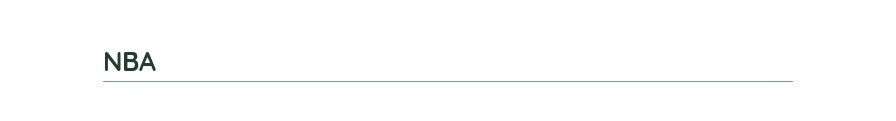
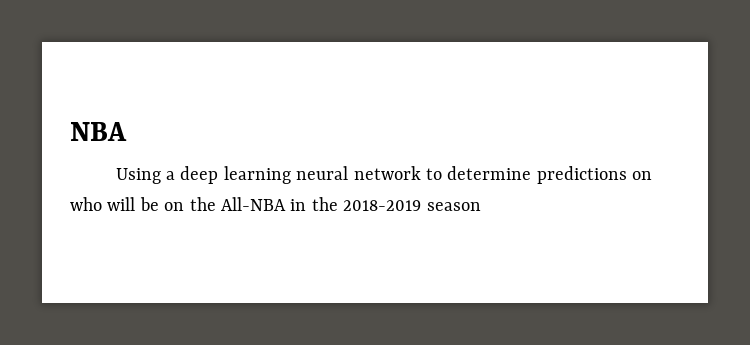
(156, 61) none -> [115,166,653,184] [70,197,481,211] // Using a deep learning neural network to determine predictions on who will be on the All-NBA in the 2018-2019 season

